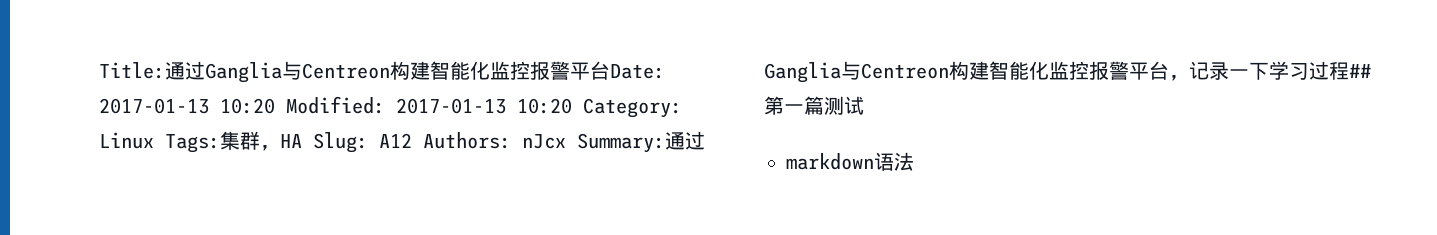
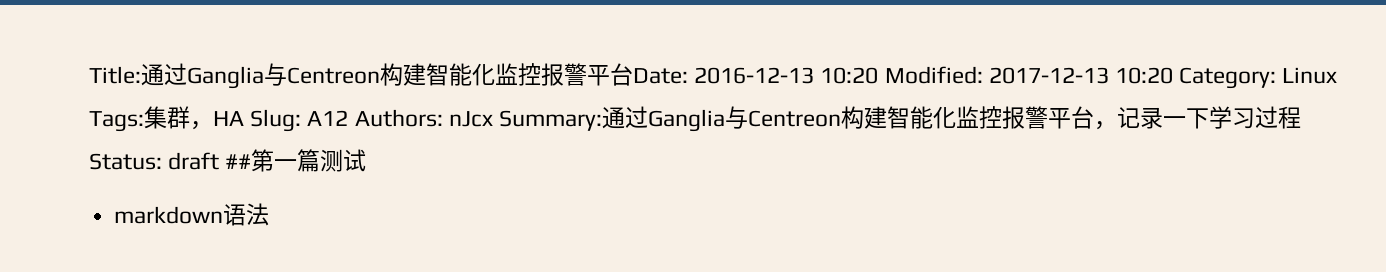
[99,98,209,114] 2017-01-13 -> [694,67,815,84] 2016-12-13
[396,98,506,114] 2017-01-13 -> [988,67,1109,84] 2017-12-13
(1349, 70) none -> [89,152,220,170] Status: draft

